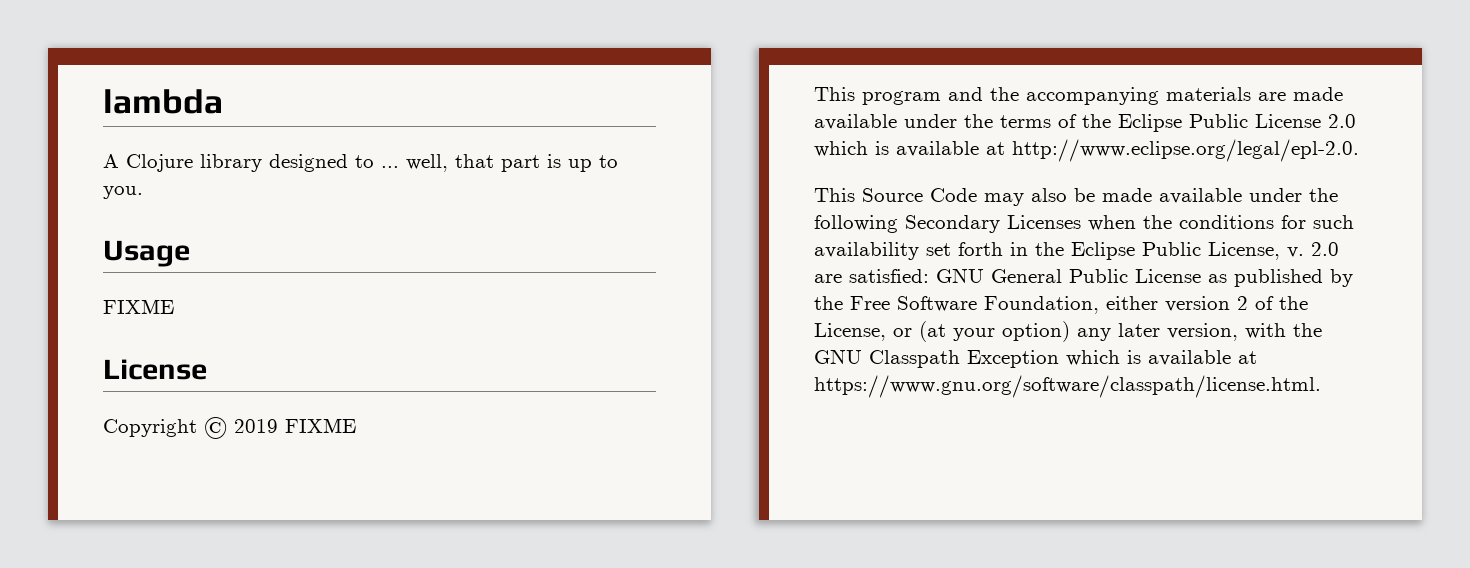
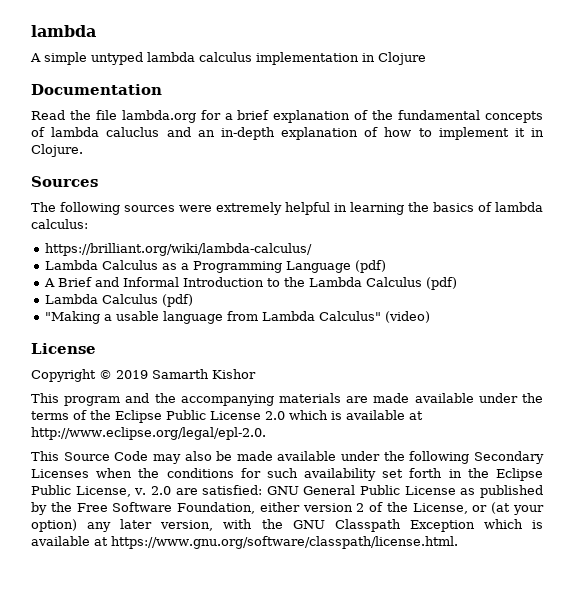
[126,154,618,172] [103,186,143,199] [103,240,190,267] [103,299,174,314] Clojure library designed to ... well, that part is up to you. // Usage // FIXME -> [44,52,426,65] [31,84,162,95] [31,110,544,123] [31,127,544,140] [31,144,83,157] [31,176,98,187] [31,202,543,215] [31,219,88,229] [44,243,312,256] [44,260,386,273] [43,277,457,290] [44,294,193,307] [44,311,430,324] simple untyped lambda calculus implementation in Clojure // Documentation // Read the file lambda.org for a brief explanation of the fundamental concepts of lambda caluclus and an in-depth explanation of how to implement it in Clojure. // Sources // The following sources were extremely helpful in learning the basics of lambda calculus: // https://brilliant.org/wiki/lambda-calculus/ // Lambda Calculus as a Programming Language (pdf) // A Brief and Informal Introduction to the Lambda Calculus (pdf) // Lambda Calculus (pdf) // "Making a usable language from Lambda Calculus" (video)
[285,418,356,433] FIXME -> [152,369,256,379] Samarth Kishor

